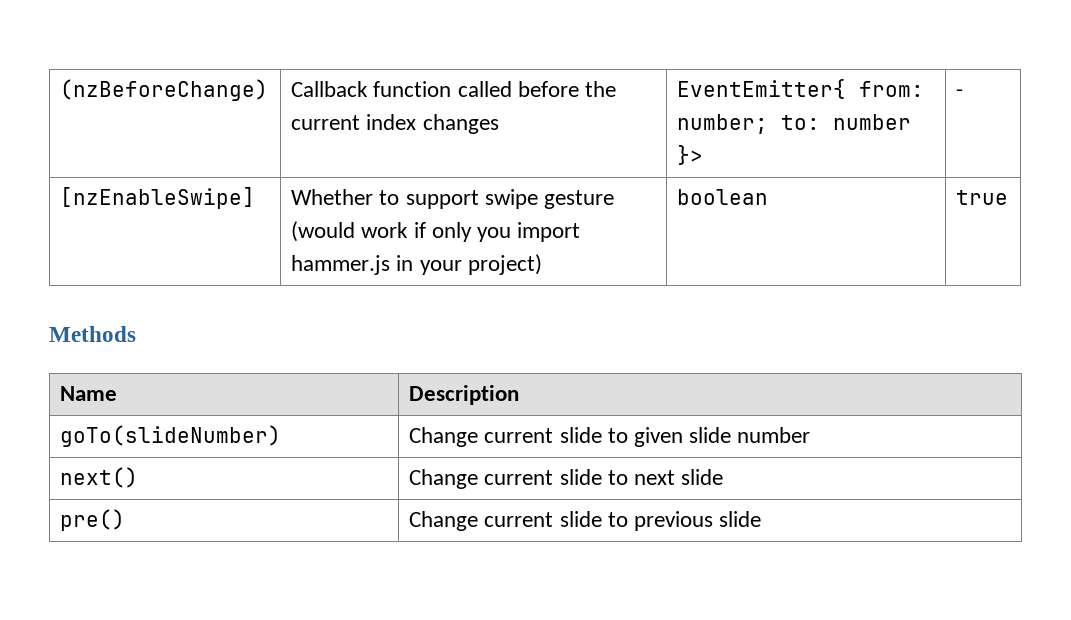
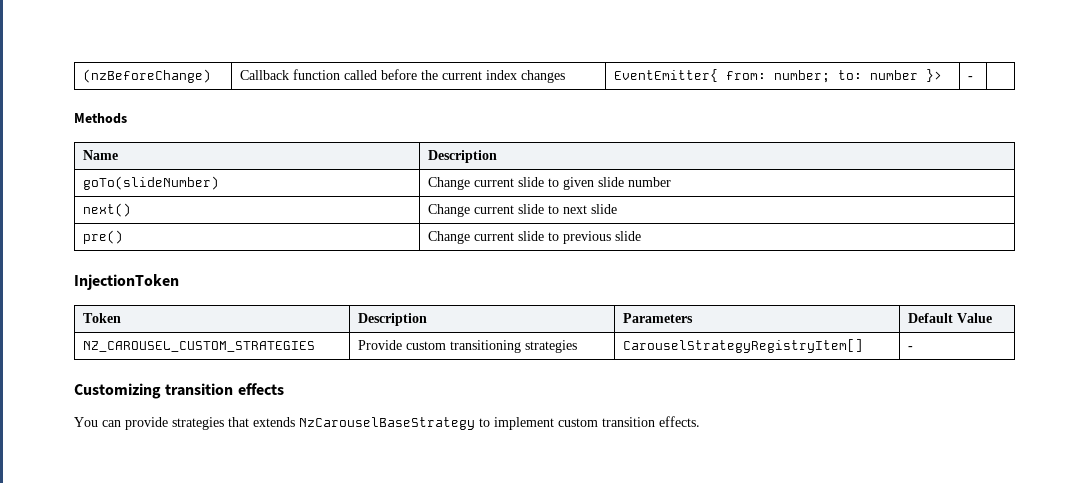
[60,187,256,209] [291,189,615,209] [291,221,581,242] [291,254,542,275] [677,189,769,205] [956,190,1009,205] // [nzEnableSwipe] | Whether to support swipe gesture (would work if only you import hammer.js in your project) | boolean | true -> (974, 78) |
(762, 519) none -> [74,274,179,290] [83,313,122,323] [358,313,428,326] [623,313,694,323] [908,313,993,323] [83,341,316,352] [358,340,578,353] [623,339,864,353] [908,346,914,350] [74,383,284,399] [74,416,700,430] // InjectionToken // Token | Description | Parameters | Default Value // NZ_CAROUSEL_CUSTOM_STRATEGIES | Provide custom transitioning strategies | CarouselStrategyRegistryItem[] | - // Customizing transition effects // You can provide strategies that extends NzCarouselBaseStrategy to implement custom transition effects.

